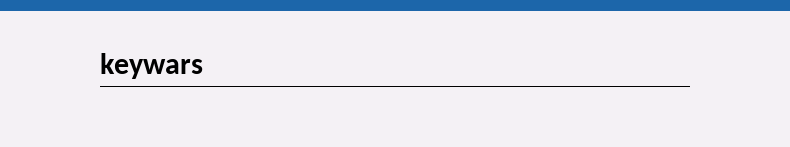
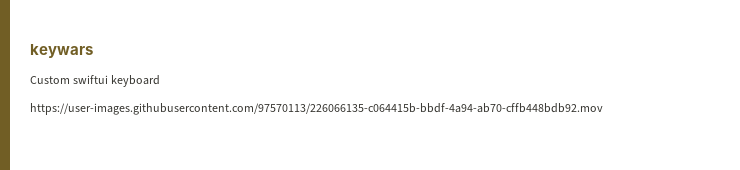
(203, 66) none -> [30,75,161,87] [30,103,603,115] // Custom swiftui keyboard // https://user-images.githubusercontent.com/97570113/226066135-c064415b-bbdf-4a94-ab70-cffb448bdb92.mov

